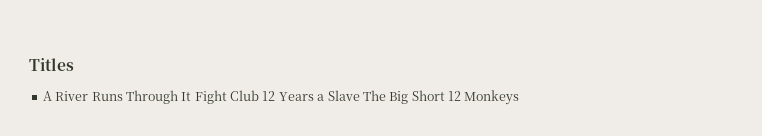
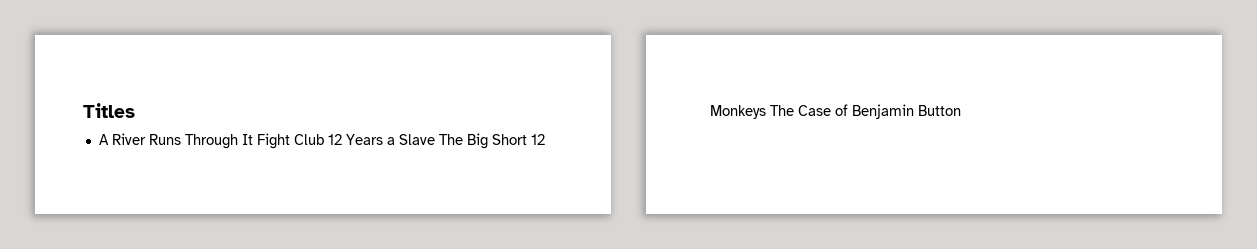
(520, 97) none -> [769,104,961,119] The Case of Benjamin Button

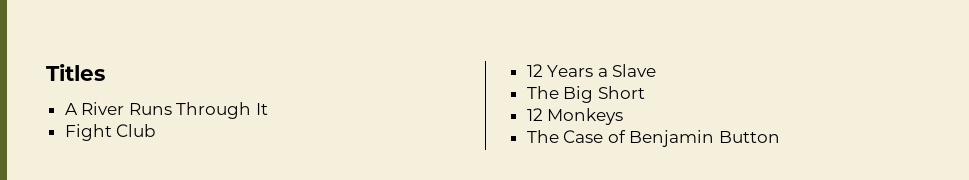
(253, 139) none -> (269, 109) //
(324, 139) none -> (157, 130) //
(435, 139) none -> (657, 70) //
(527, 139) none -> (645, 92) //
(766, 112) none -> (624, 116) //

